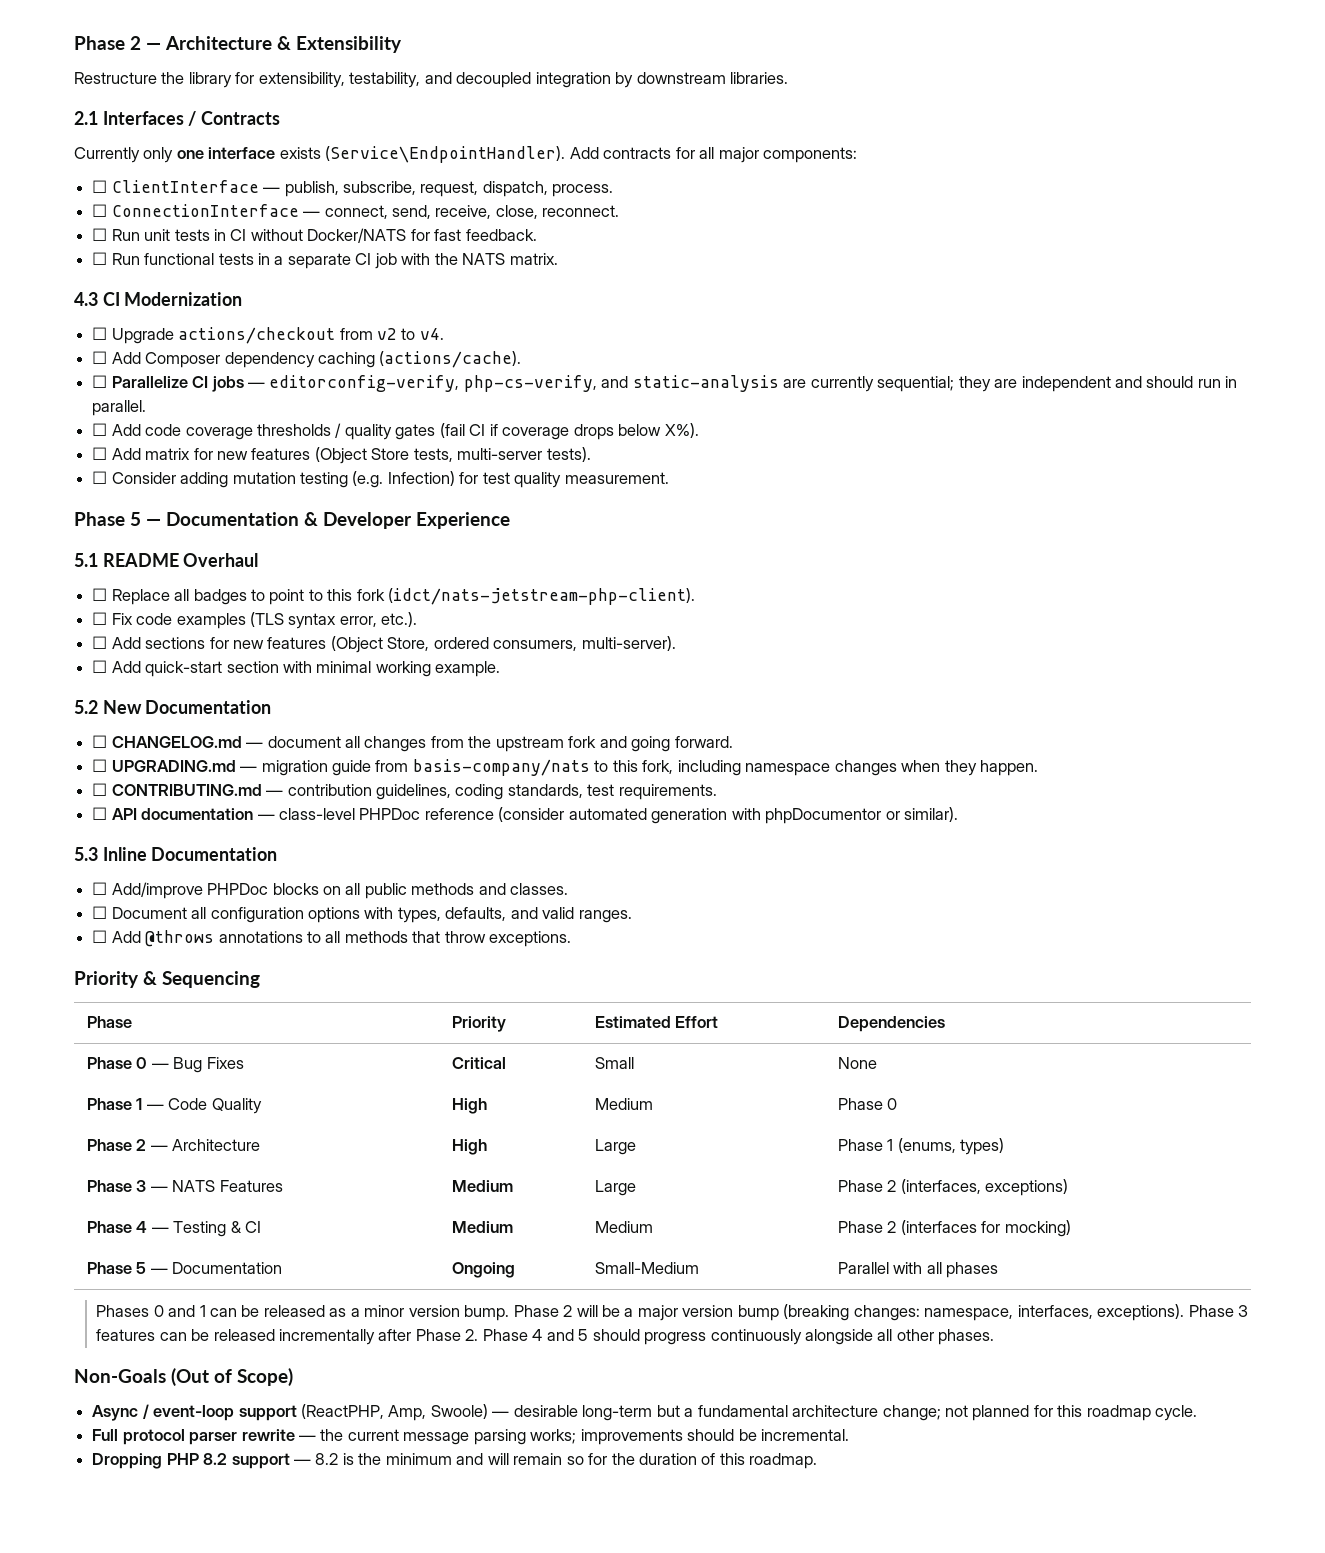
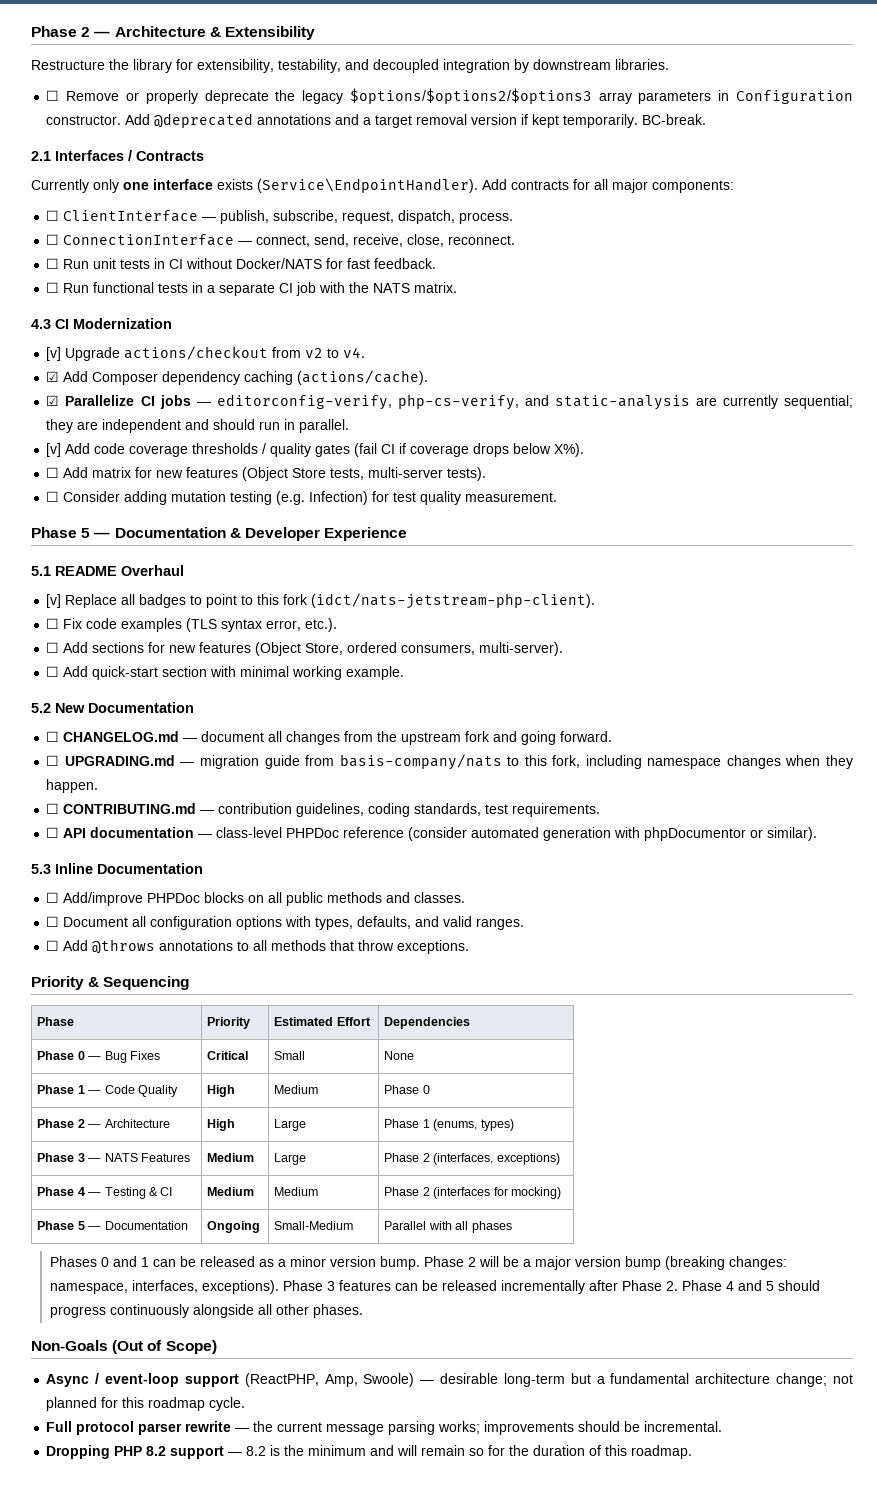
(789, 78) none -> [46,88,853,104] [46,113,707,128] // ☐ Remove or properly deprecate the legacy $options/$options2/$options3 array parameters in Configuration constructor. Add @deprecated annotations and a target removal version if kept temporarily. BC-break.
[92,327,108,340] ☐ -> [46,347,62,361] [v]
[92,351,108,364] ☐ -> [46,371,60,382] ☑
[92,375,108,388] ☐ -> [46,395,60,406] ☑
[92,423,108,436] ☐ -> [46,443,62,457] [v]
[92,588,108,601] ☐ -> [46,594,62,608] [v]

